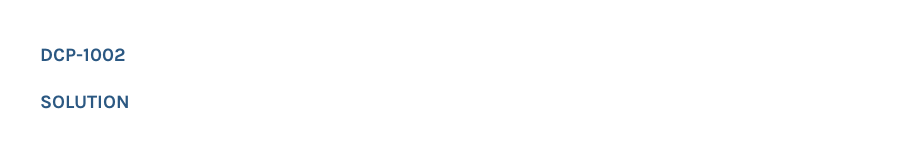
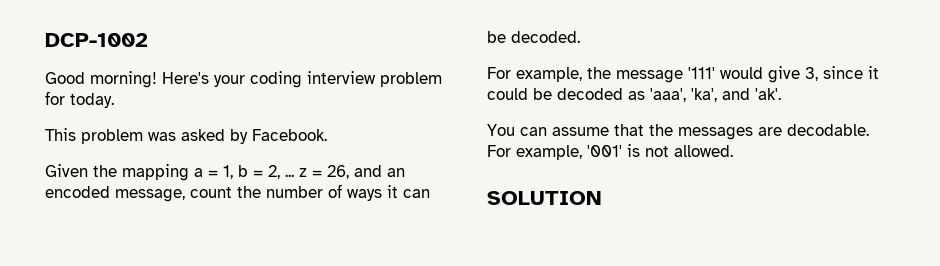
(126, 55) none -> [45,71,442,88] [45,91,114,108] [45,128,327,144] [45,164,405,181] [45,184,430,202] [487,31,580,43] [487,66,879,83] [487,88,781,102] [487,124,869,140] [487,144,733,160] // Good morning! Here's your coding interview problem for today. // This problem was asked by Facebook. // Given the mapping a = 1, b = 2, ... z = 26, and an encoded message, count the number of ways it can be decoded. // For example, the message '111' would give 3, since it could be decoded as 'aaa', 'ka', and 'ak'. // You can assume that the messages are decodable. For example, '001' is not allowed.

